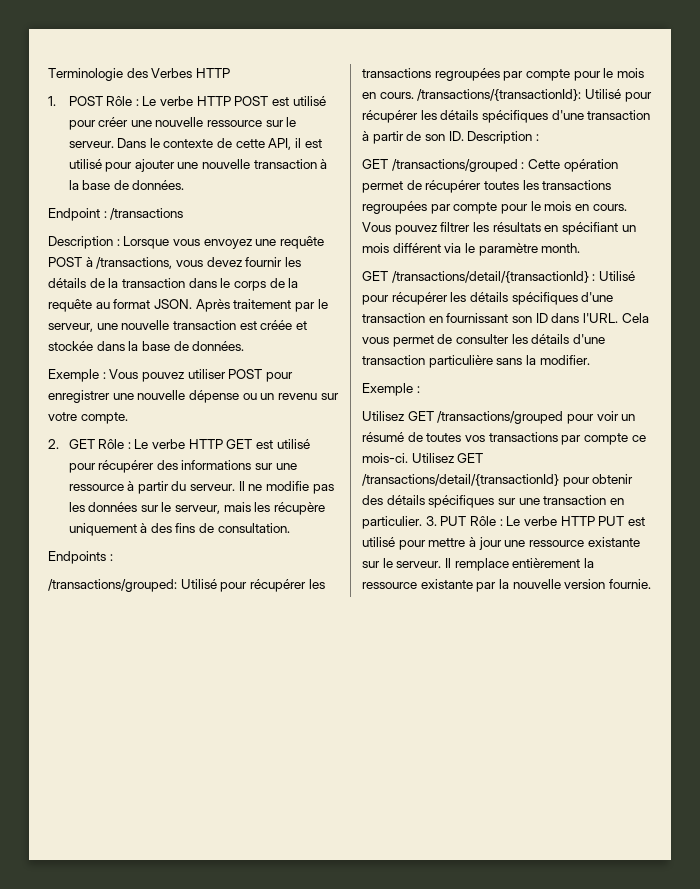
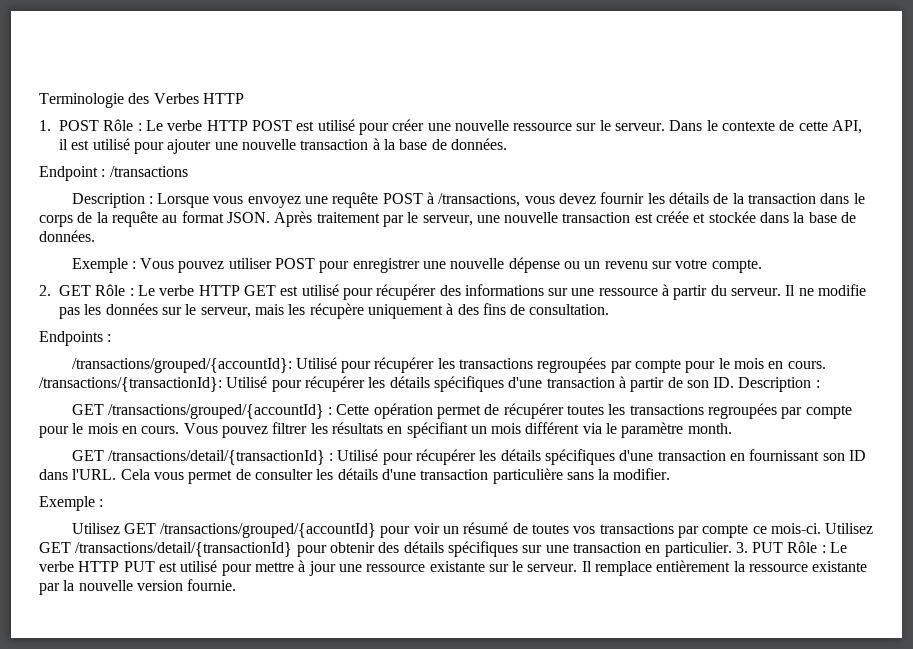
[48,579,177,592] /transactions/grouped: -> [71,358,292,373] /transactions/grouped/{accountId}:
[391,159,518,172] /transactions/grouped -> [107,404,324,419] /transactions/grouped/{accountId}
[437,411,564,424] /transactions/grouped -> [160,523,377,538] /transactions/grouped/{accountId}

